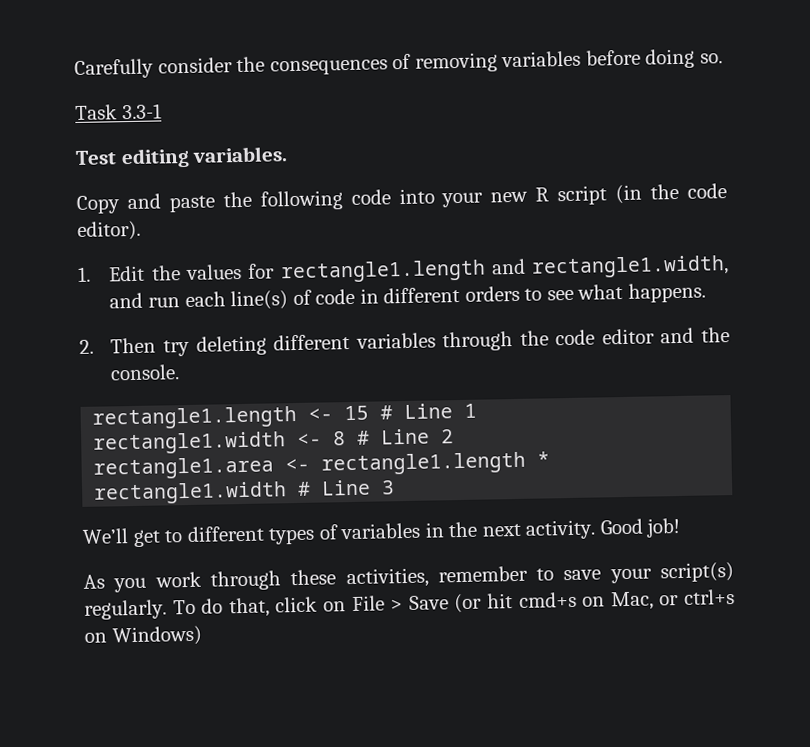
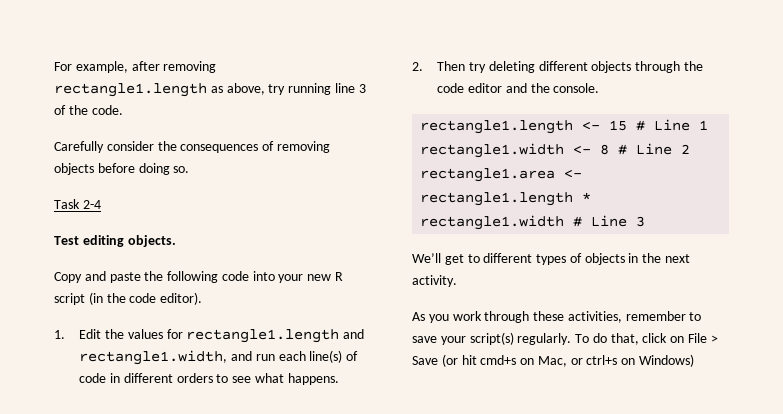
(74, 69) none -> [54,61,217,73] [54,83,366,97] [54,105,123,115] For example, after removing rectangle1.length as above, try running line 3 of the code. //
[501,50,582,68] variables -> [54,163,94,175] objects
[121,103,162,120] 3.3-1 -> [82,200,101,209] 2-4
[192,146,289,163] variables. -> [127,235,176,247] objects.
[355,332,436,349] variables -> [591,61,632,73] objects
[340,522,422,540] variables -> [584,253,625,265] objects
[599,517,682,538] Good job! -> (457, 281) none

